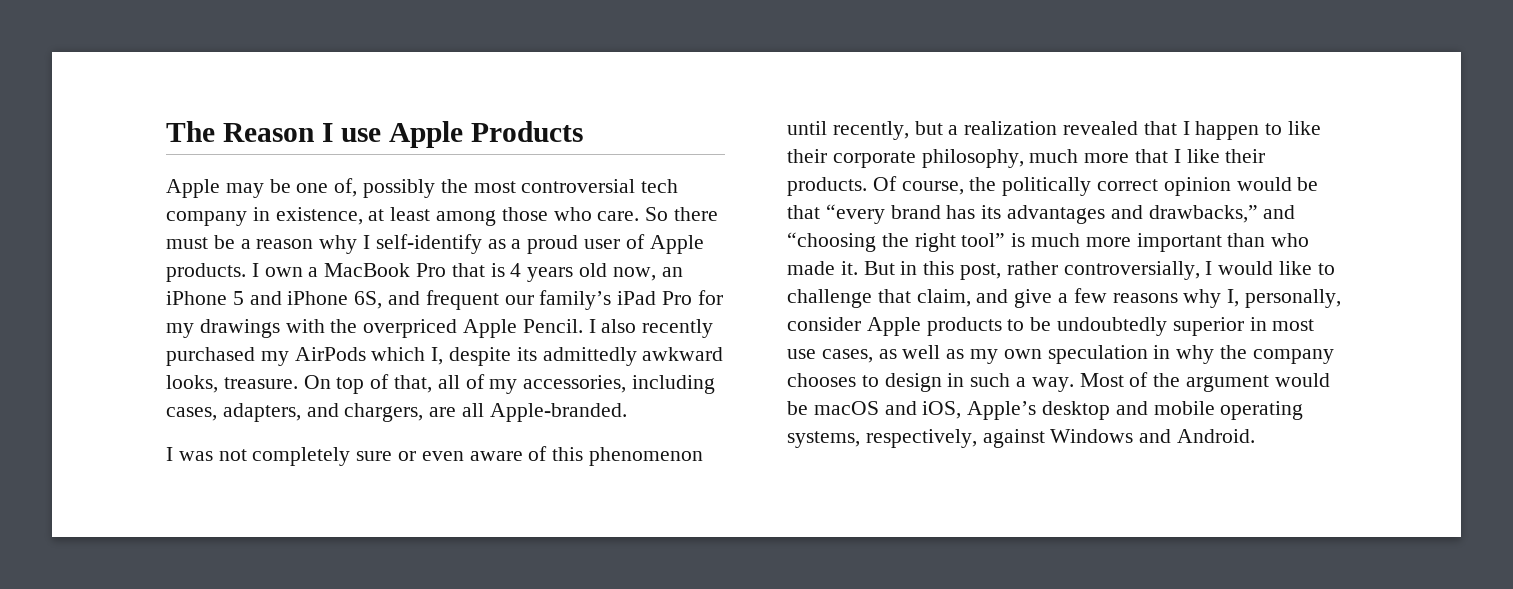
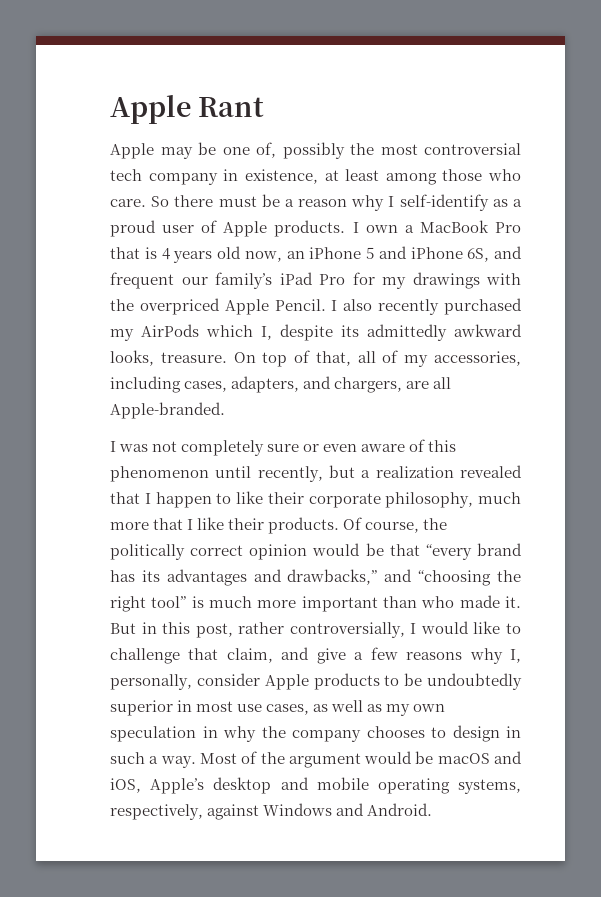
[166,121,583,148] The Reason I use Apple Products -> [110,94,265,124] Apple Rant

